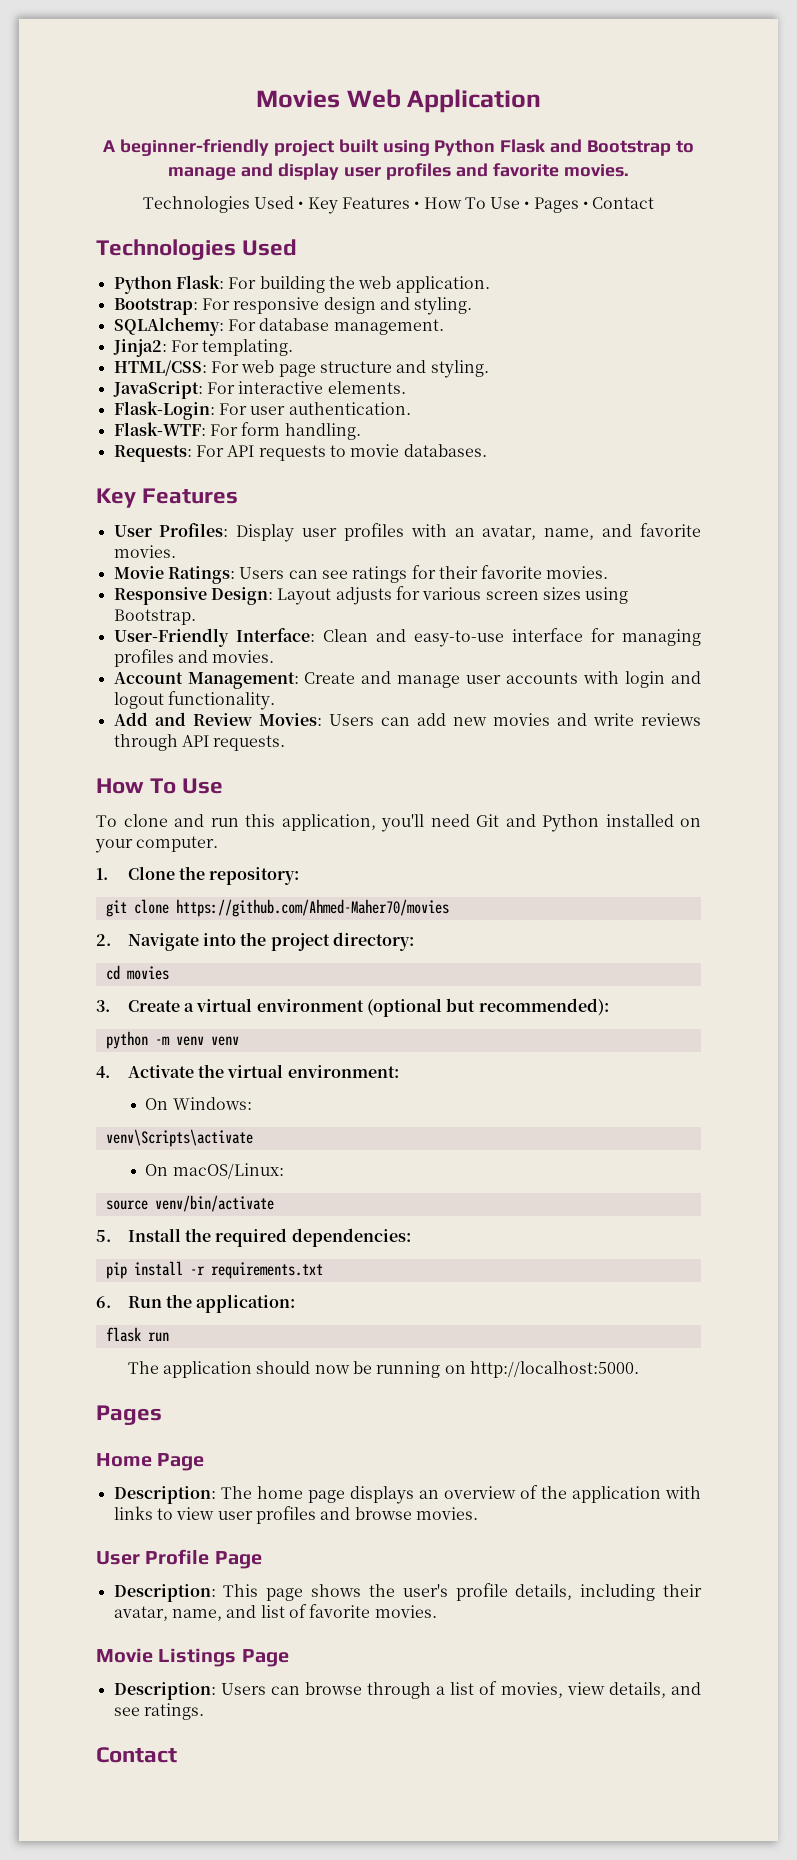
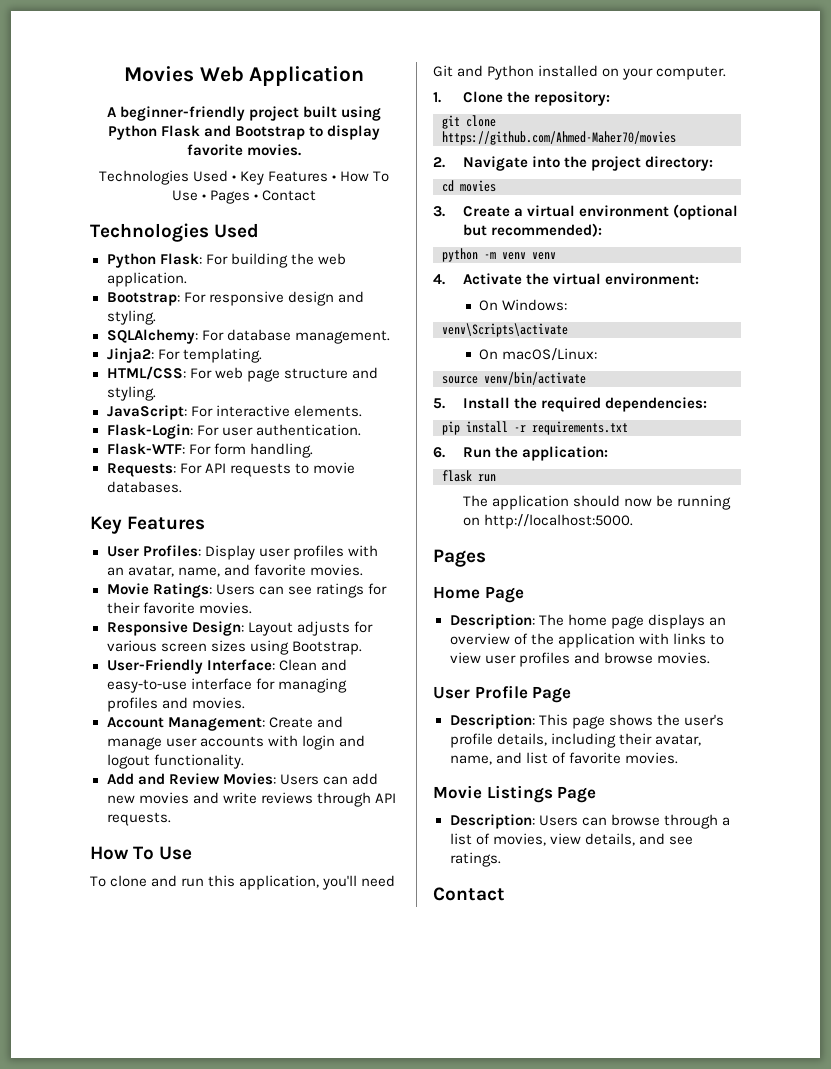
[168,163,488,180] manage and display user profiles and -> [327,125,381,140] display

